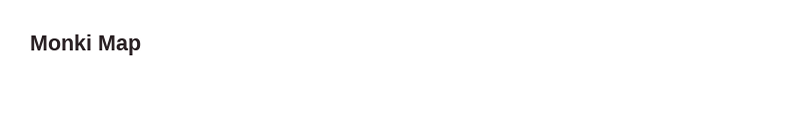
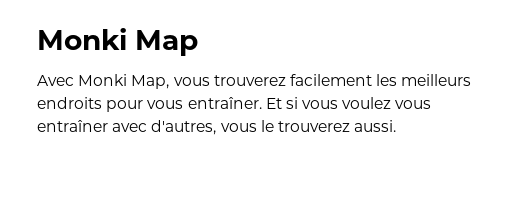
(141, 45) none -> [37,74,472,89] [37,97,432,112] [37,120,397,135] // Avec Monki Map, vous trouverez facilement les meilleurs endroits pour vous entraîner. Et si vous voulez vous entraîner avec d'autres, vous le trouverez aussi.

